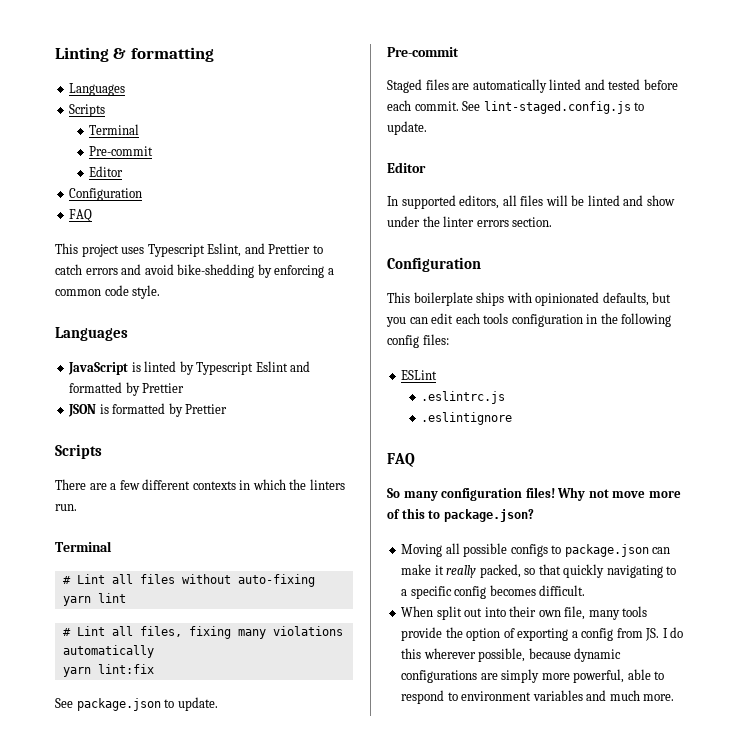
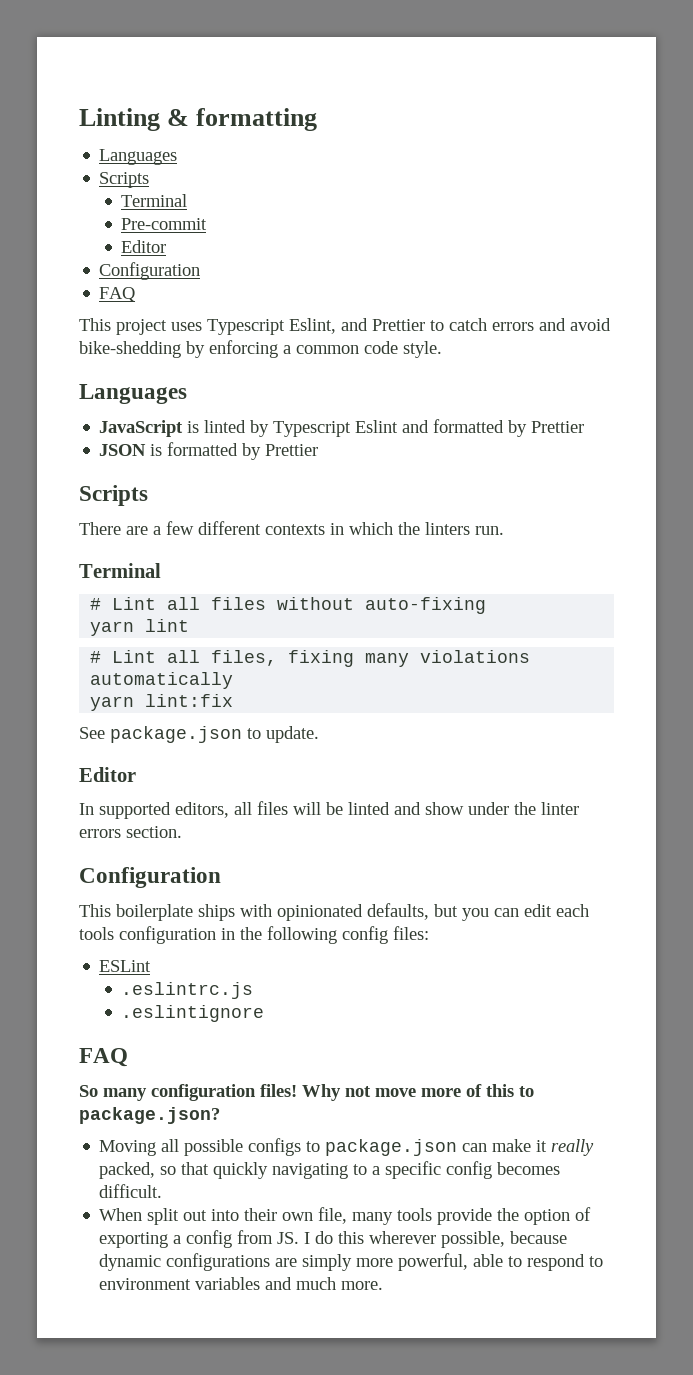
[387,47,459,57] [387,79,678,93] [387,100,645,114] [387,121,427,135] // Pre-commit // Staged files are automatically linted and tested before each commit. See lint-staged.config.js to update. -> (319, 734) none

